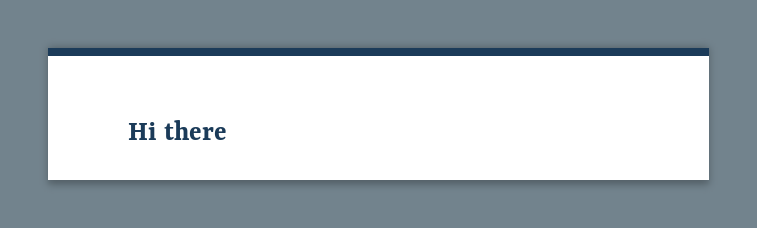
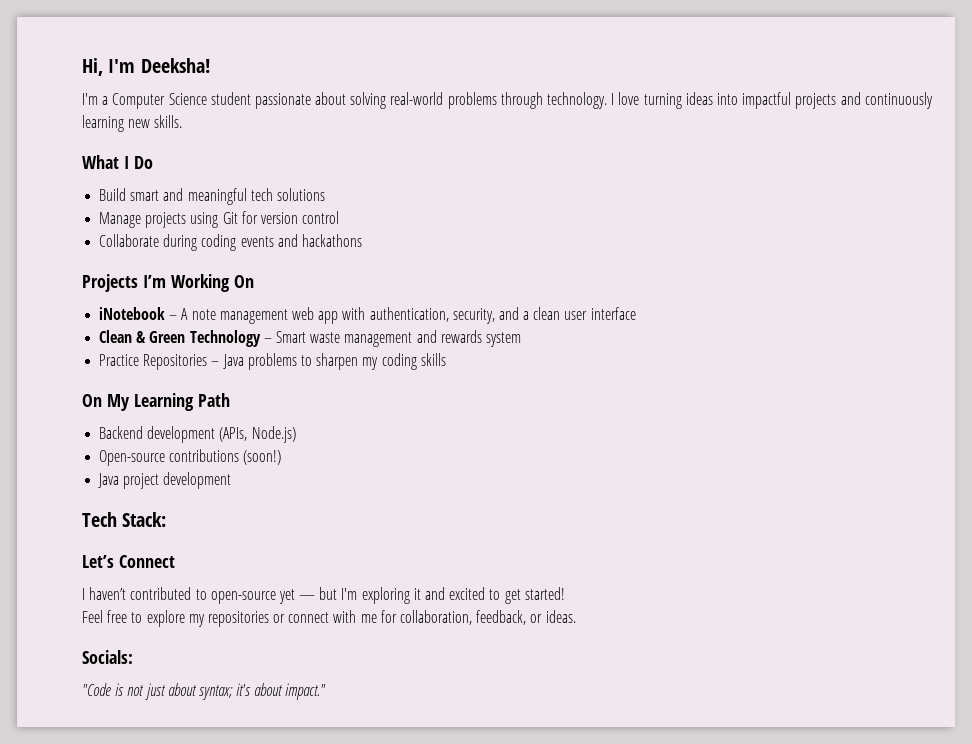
[128,120,227,140] Hi there -> [82,58,210,76] [82,92,933,109] [82,115,183,132] [82,155,153,169] [99,188,325,205] [99,211,340,228] [99,234,362,251] [82,274,254,292] [99,307,636,324] [99,330,521,347] [99,353,446,370] [82,393,230,411] [99,426,296,443] [99,449,282,466] [98,472,232,489] [82,512,167,527] [82,555,175,568] [82,587,565,604] [82,610,576,627] [82,650,133,664] [82,683,327,700] Hi, I'm Deeksha! // I'm a Computer Science student passionate about solving real-world problems through technology. I love turning ideas into impactful projects and continuously learning new skills. // What I Do // Build smart and meaningful tech solutions // Manage projects using Git for version control // Collaborate during coding events and hackathons // Projects I’m Working On // iNotebook – A note management web app with authentication, security, and a clean user interface // Clean & Green Technology – Smart waste management and rewards system // Practice Repositories – Java problems to sharpen my coding skills // On My Learning Path // Backend development (APIs, Node.js) // Open-source contributions (soon!) // Java project development // Tech Stack: // Let’s Connect // I haven’t contributed to open-source yet — but I'm exploring it and excited to get started! // Feel free to explore my repositories or connect with me for collaboration, feedback, or ideas. // Socials: // "Code is not just about syntax; it's about impact."

